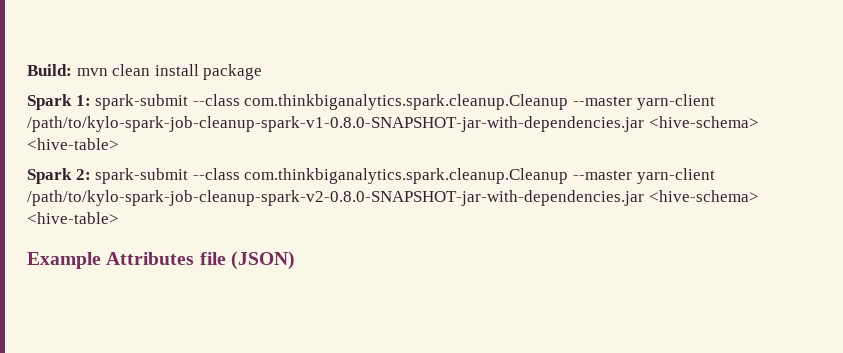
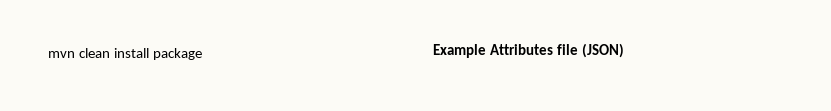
[27,64,72,76] Build: -> (48, 54) none
[27,94,715,110] [27,116,759,132] [27,138,119,150] [27,168,715,184] [27,190,759,206] [27,212,119,224] // Spark 1: spark-submit --class com.thinkbiganalytics.spark.cleanup.Cleanup --master yarn-client /path/to/kylo-spark-job-cleanup-spark-v1-0.8.0-SNAPSHOT-jar-with-dependencies.jar <hive-schema> <hive-table> // Spark 2: spark-submit --class com.thinkbiganalytics.spark.cleanup.Cleanup --master yarn-client /path/to/kylo-spark-job-cleanup-spark-v2-0.8.0-SNAPSHOT-jar-with-dependencies.jar <hive-schema> <hive-table> -> (202, 54) none

